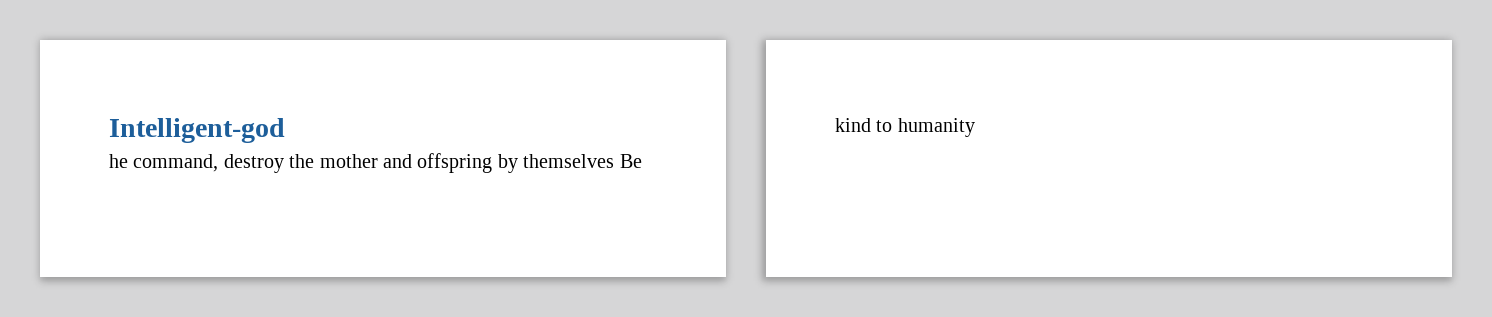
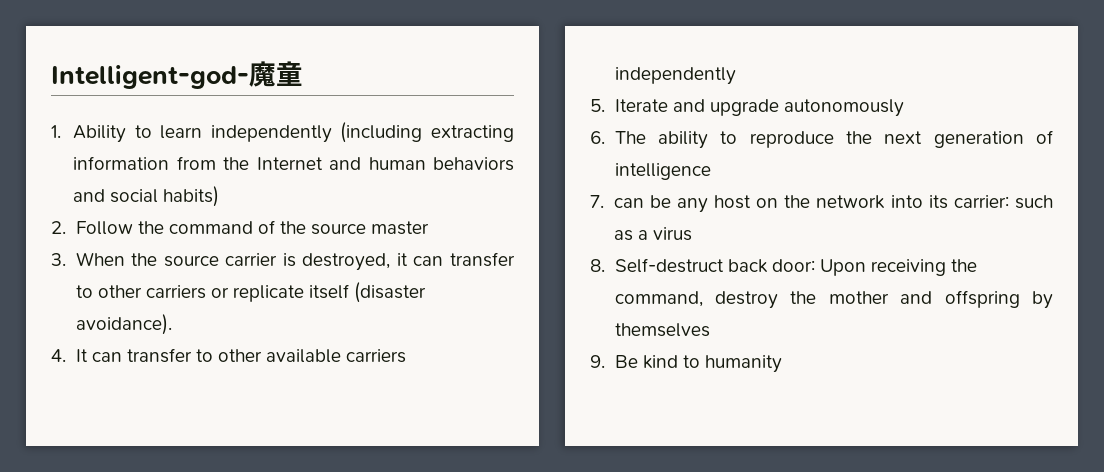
[109,118,285,143] [109,154,128,168] Intelligent-god // he -> [51,61,303,89] [51,122,515,143] [73,156,514,171] [73,186,220,207] [51,220,430,235] [51,252,515,271] [75,282,427,303] [75,314,172,335] [51,348,407,363] [614,67,736,85] [590,99,904,117] [590,130,1053,149] [614,163,711,180] [590,195,1053,213] [613,227,692,241] [590,258,978,276] Intelligent-god-魔童 // 1. Ability to learn independently (including extracting information from the Internet and human behaviors and social habits) // 2. Follow the command of the source master // 3. When the source carrier is destroyed, it can transfer to other carriers or replicate itself (disaster avoidance). // 4. It can transfer to other available carriers independently // 5. Iterate and upgrade autonomously // 6. The ability to reproduce the next generation of intelligence // 7. can be any host on the network into its carrier: such as a virus // 8. Self-destruct back door: Upon receiving the
(615, 161) none -> [590,355,605,368] // 9.

